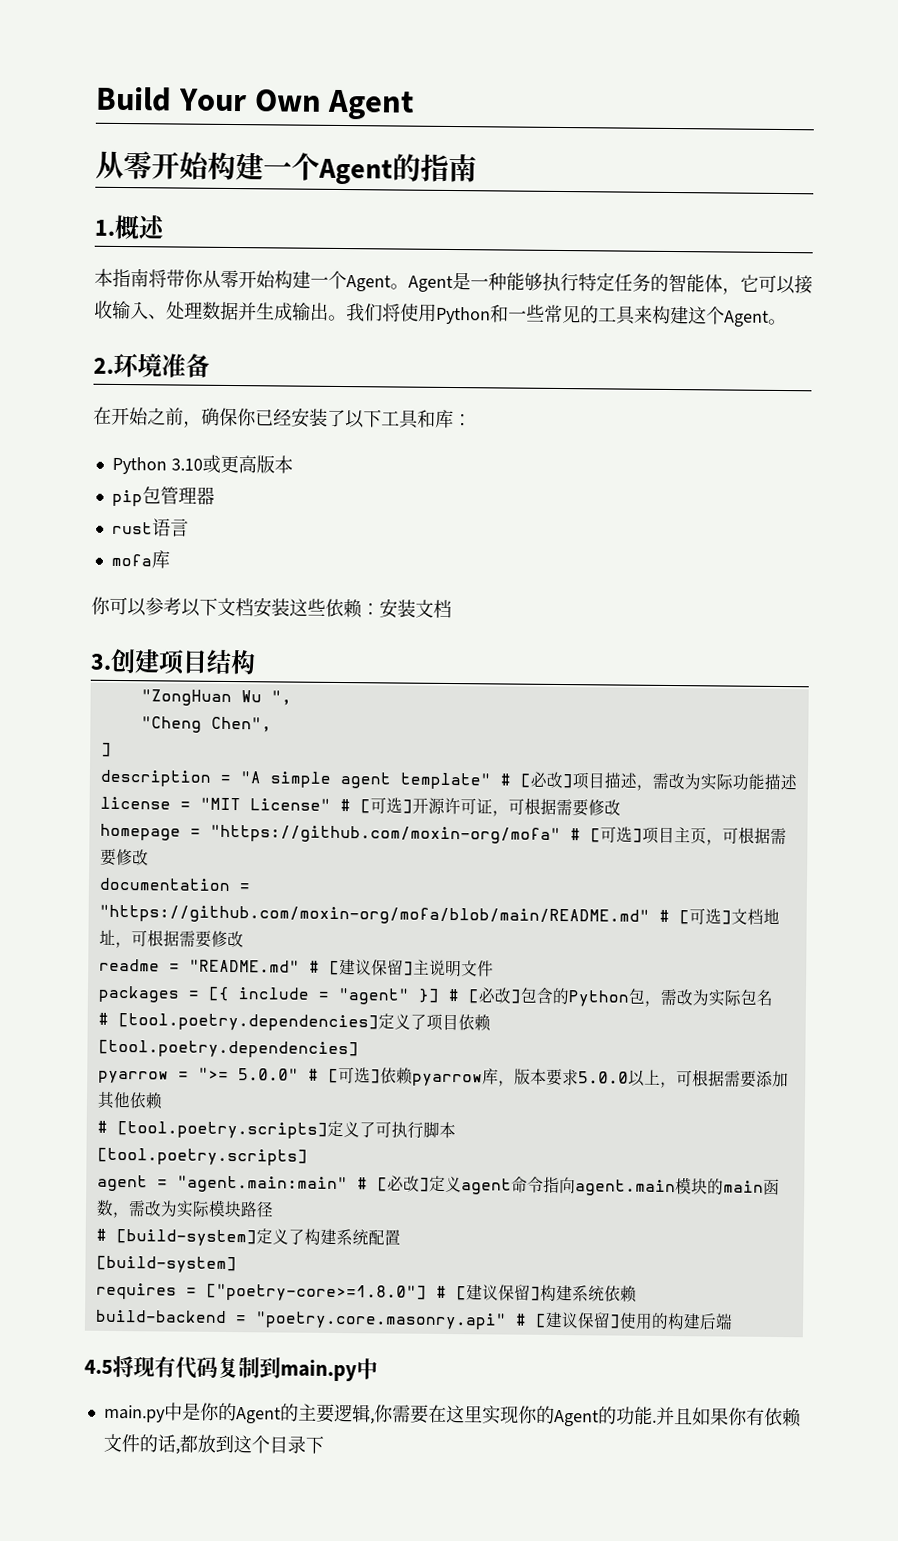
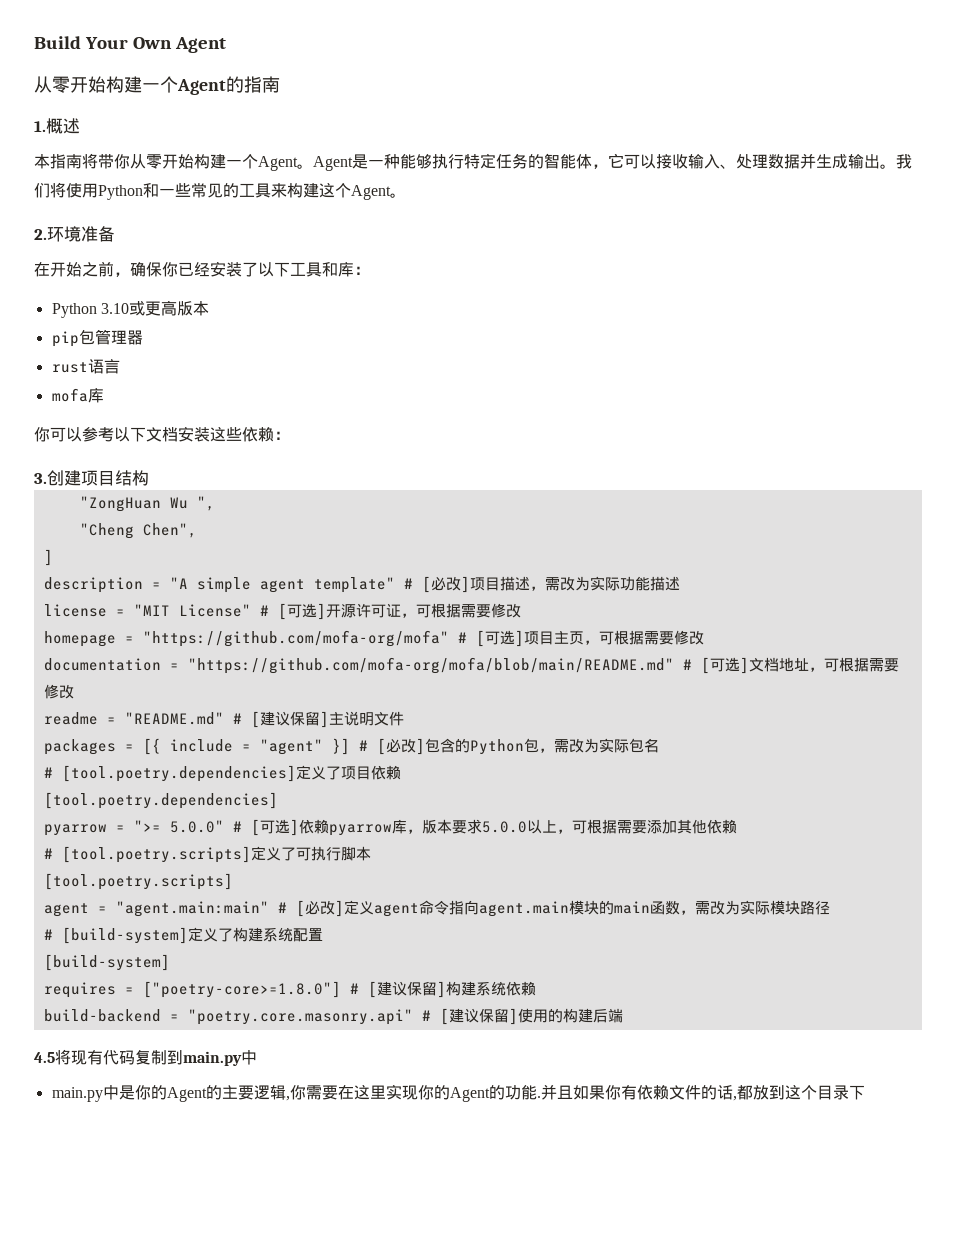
[379,598,452,619] 安装文档 -> (290, 435) none
[209,824,561,845] "https://github.com/moxin-org/mofa" -> [142,630,449,647] "https://github.com/mofa-org/mofa"
[98,904,650,926] "https://github.com/moxin-org/mofa/blob/main/README.md" -> [187,657,674,674] "https://github.com/mofa-org/mofa/blob/main/README.md"

